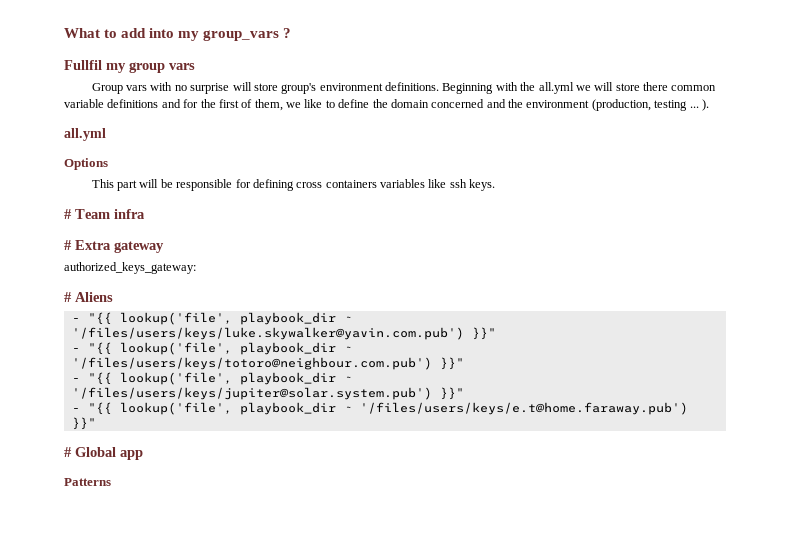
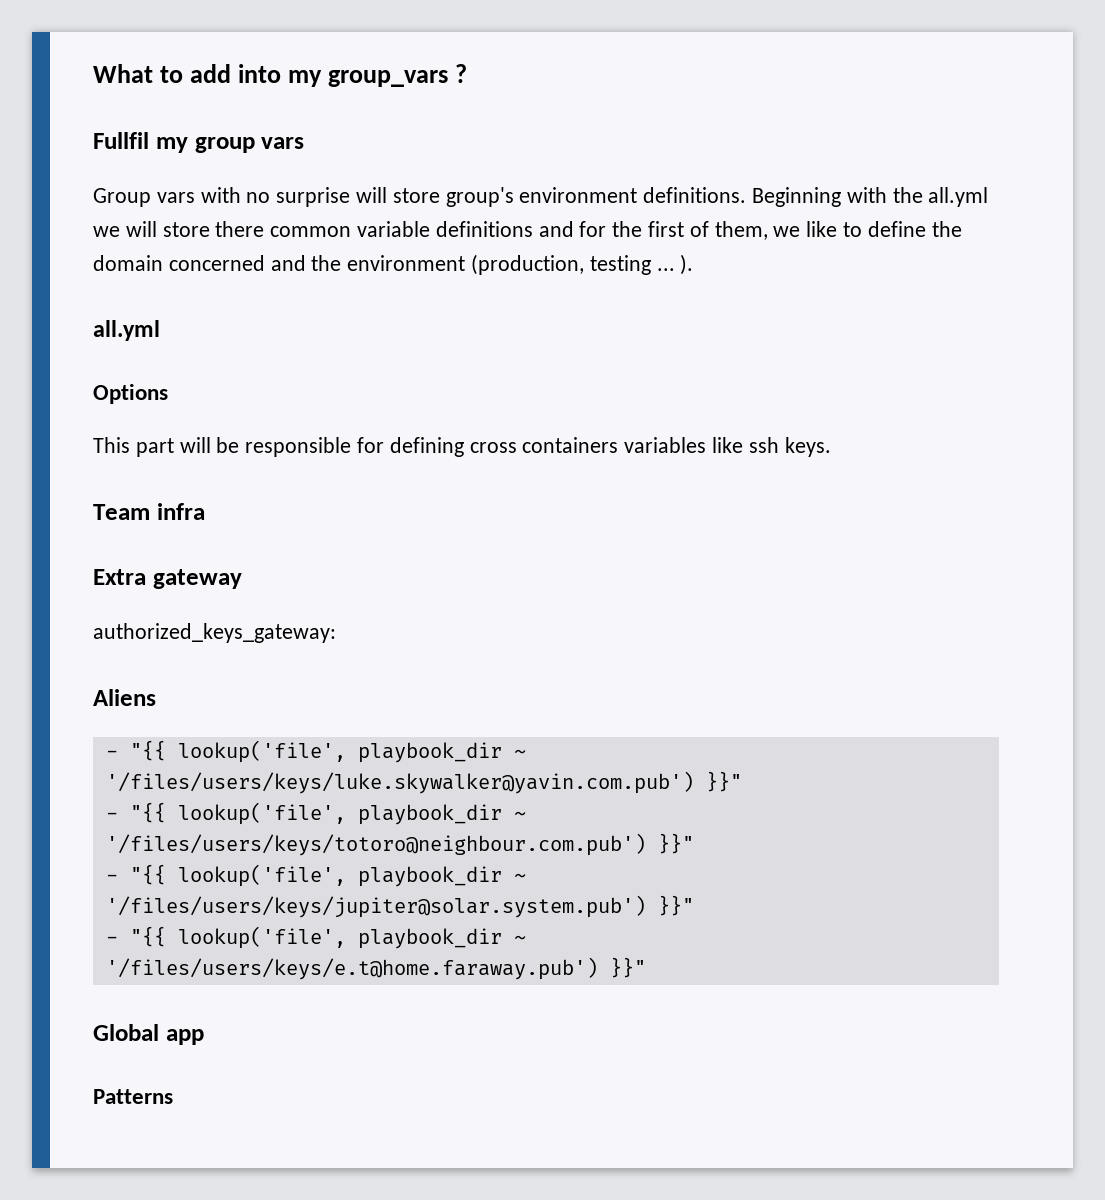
[64,209,72,219] # -> (831, 447) none
[64,240,72,250] # -> (205, 511) none
[64,292,72,302] # -> (336, 633) none
[64,447,72,457] # -> (646, 967) none

